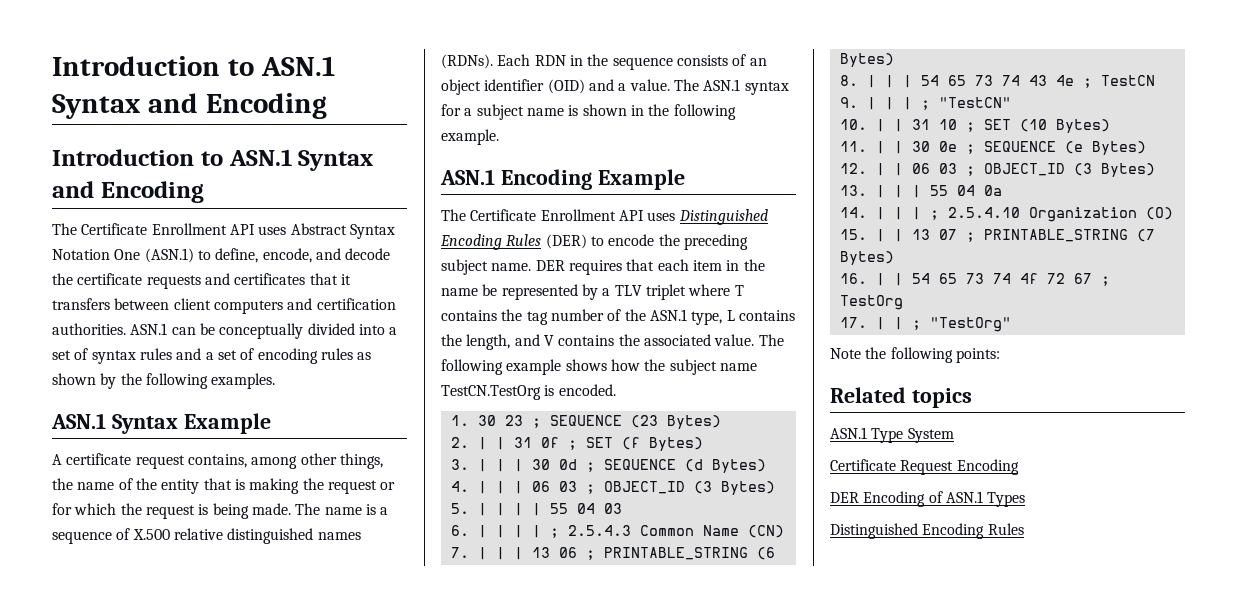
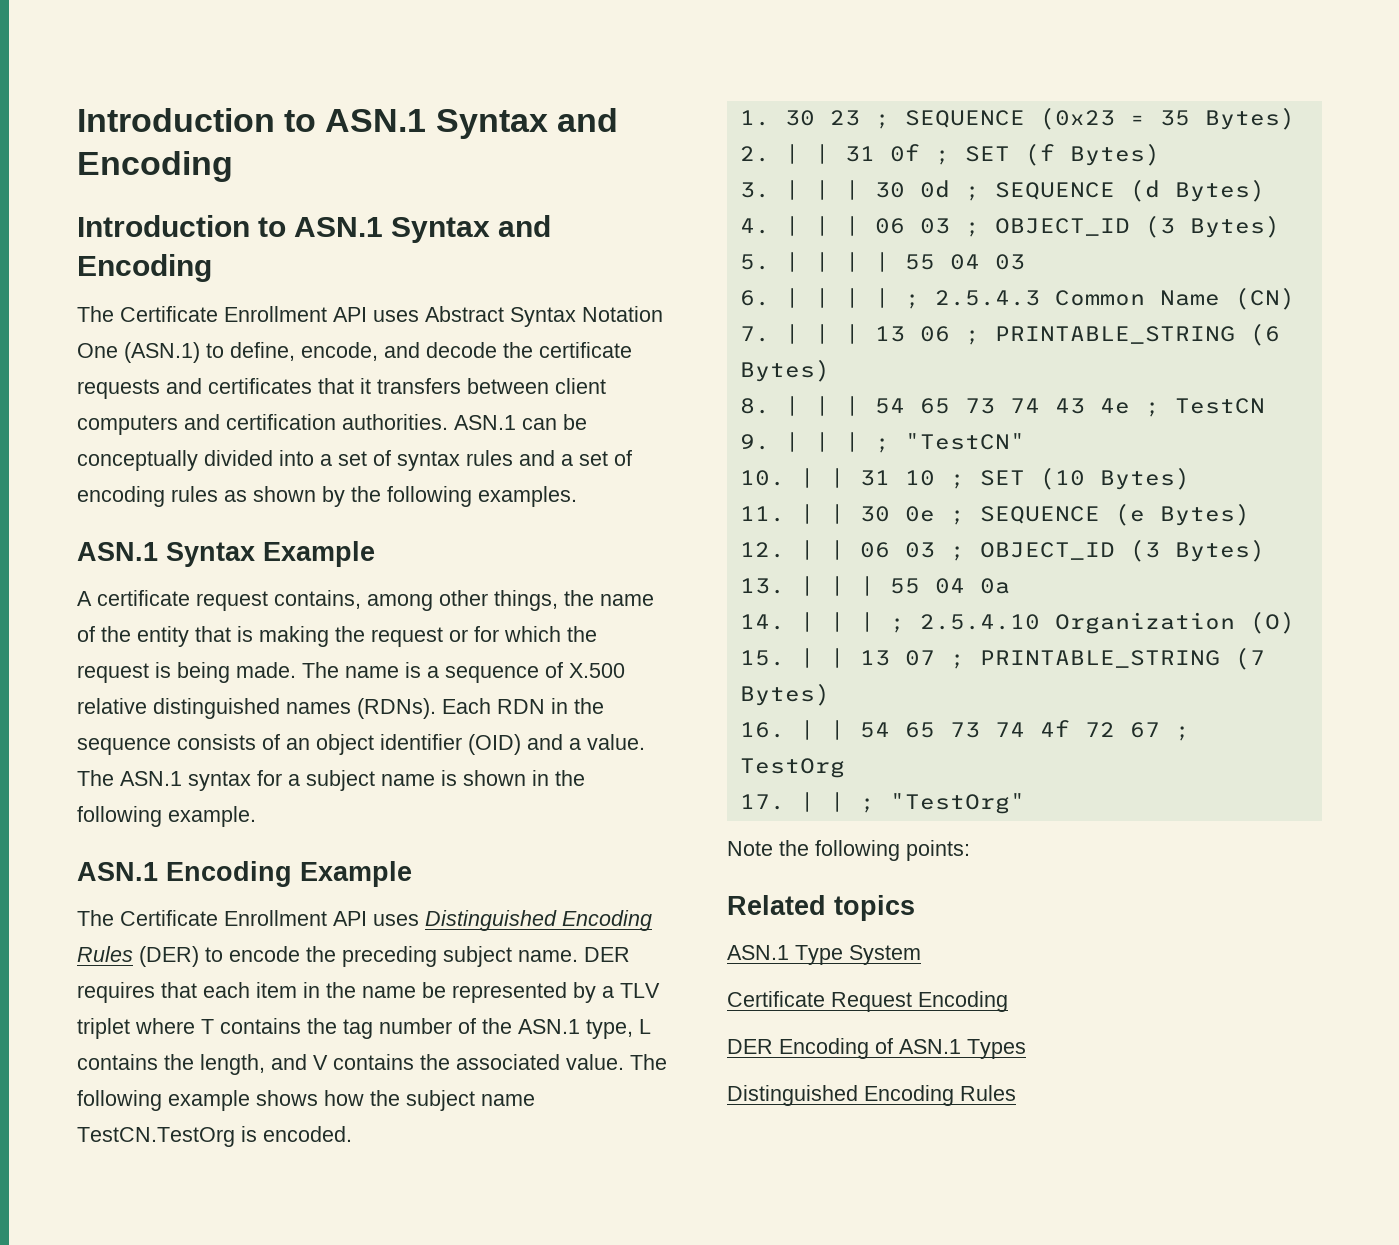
[630,415,658,428] (23 -> [1039,107,1190,130] (0x23 = 35

